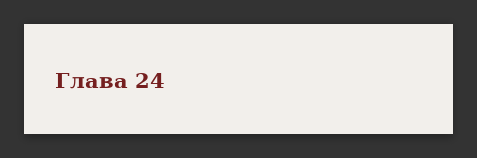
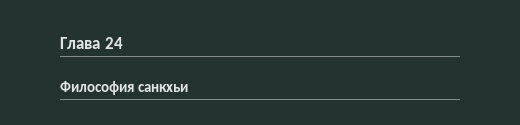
(165, 80) none -> [60,81,188,95] // Философия санкхьи

